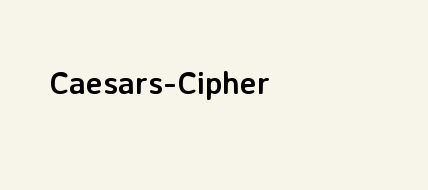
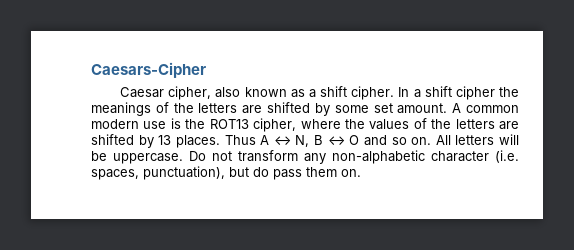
(270, 85) none -> [120,86,519,100] [91,102,519,116] [91,118,519,132] [91,134,519,148] [91,150,519,164] [91,166,361,180] // Caesar cipher, also known as a shift cipher. In a shift cipher the meanings of the letters are shifted by some set amount. A common modern use is the ROT13 cipher, where the values of the letters are shifted by 13 places. Thus A ↔ N, B ↔ O and so on. All letters will be uppercase. Do not transform any non-alphabetic character (i.e. spaces, punctuation), but do pass them on.

